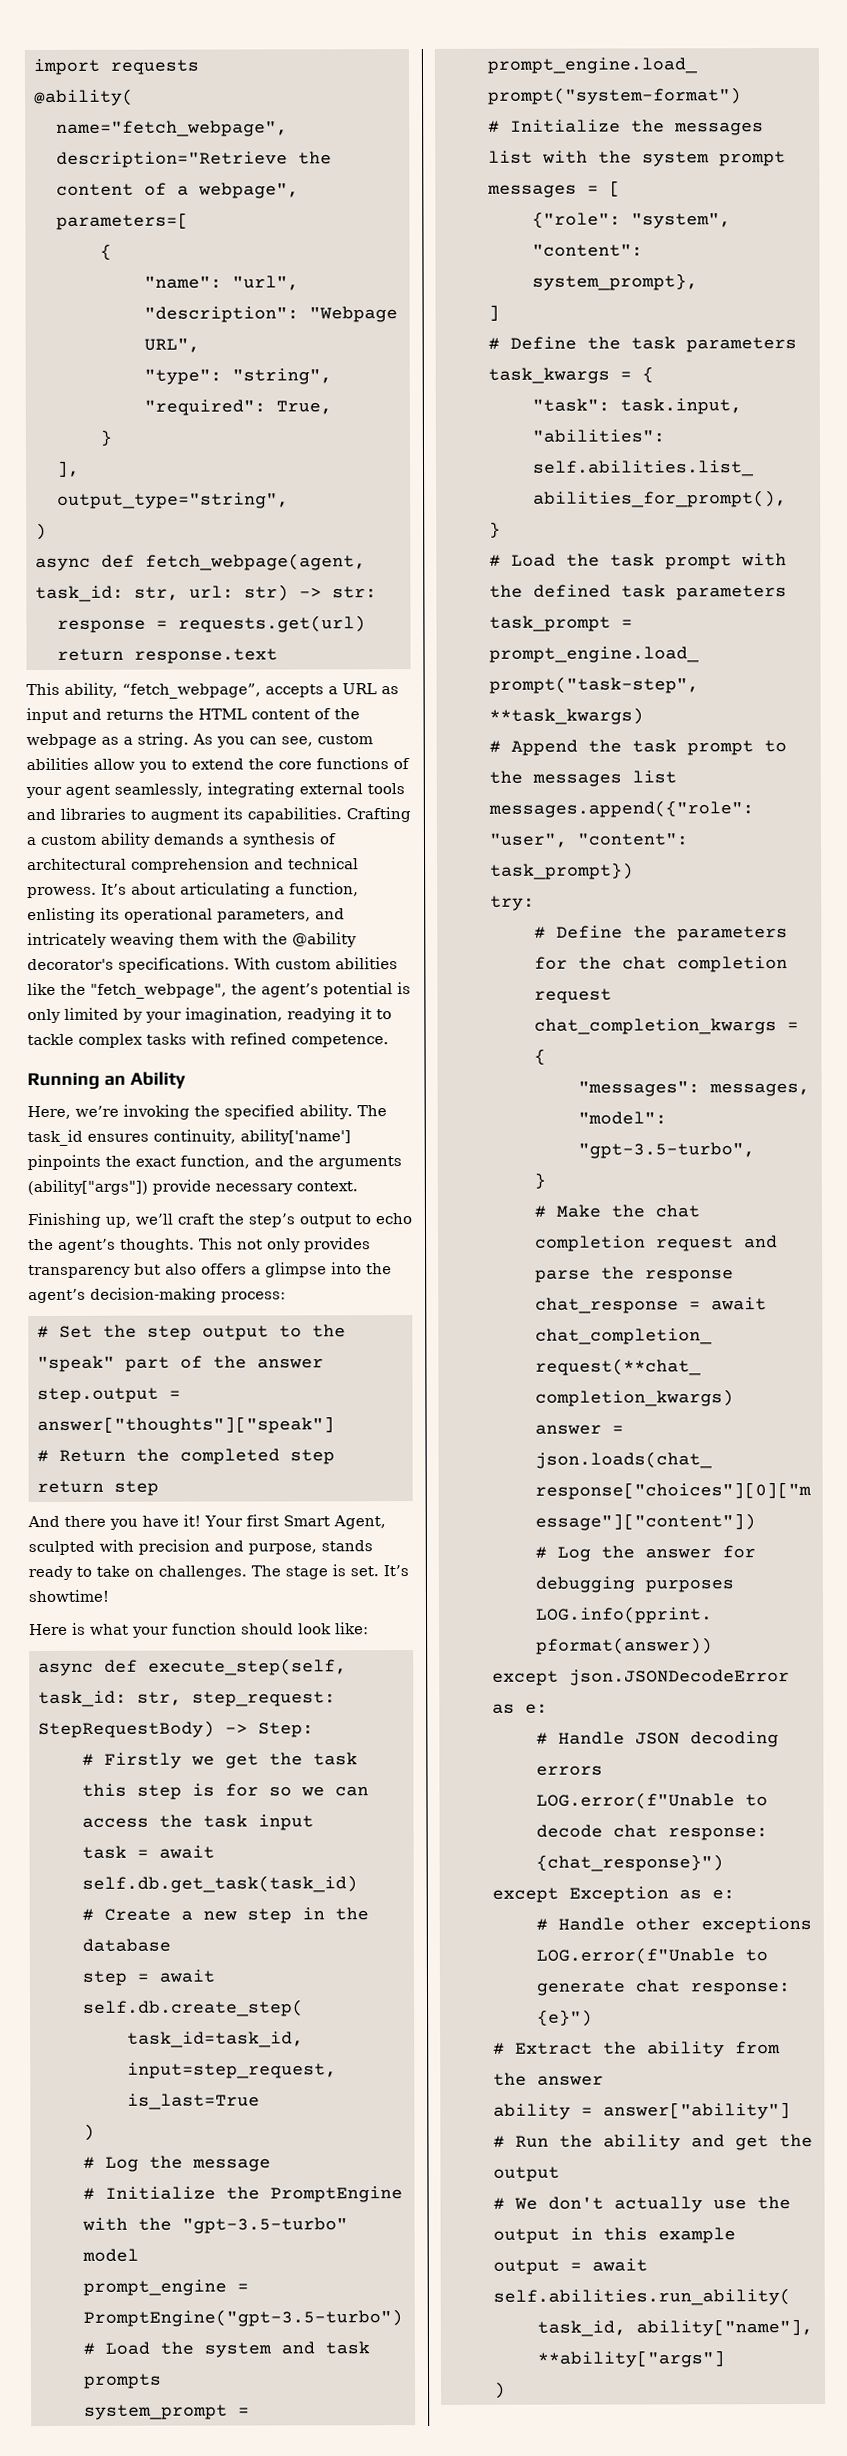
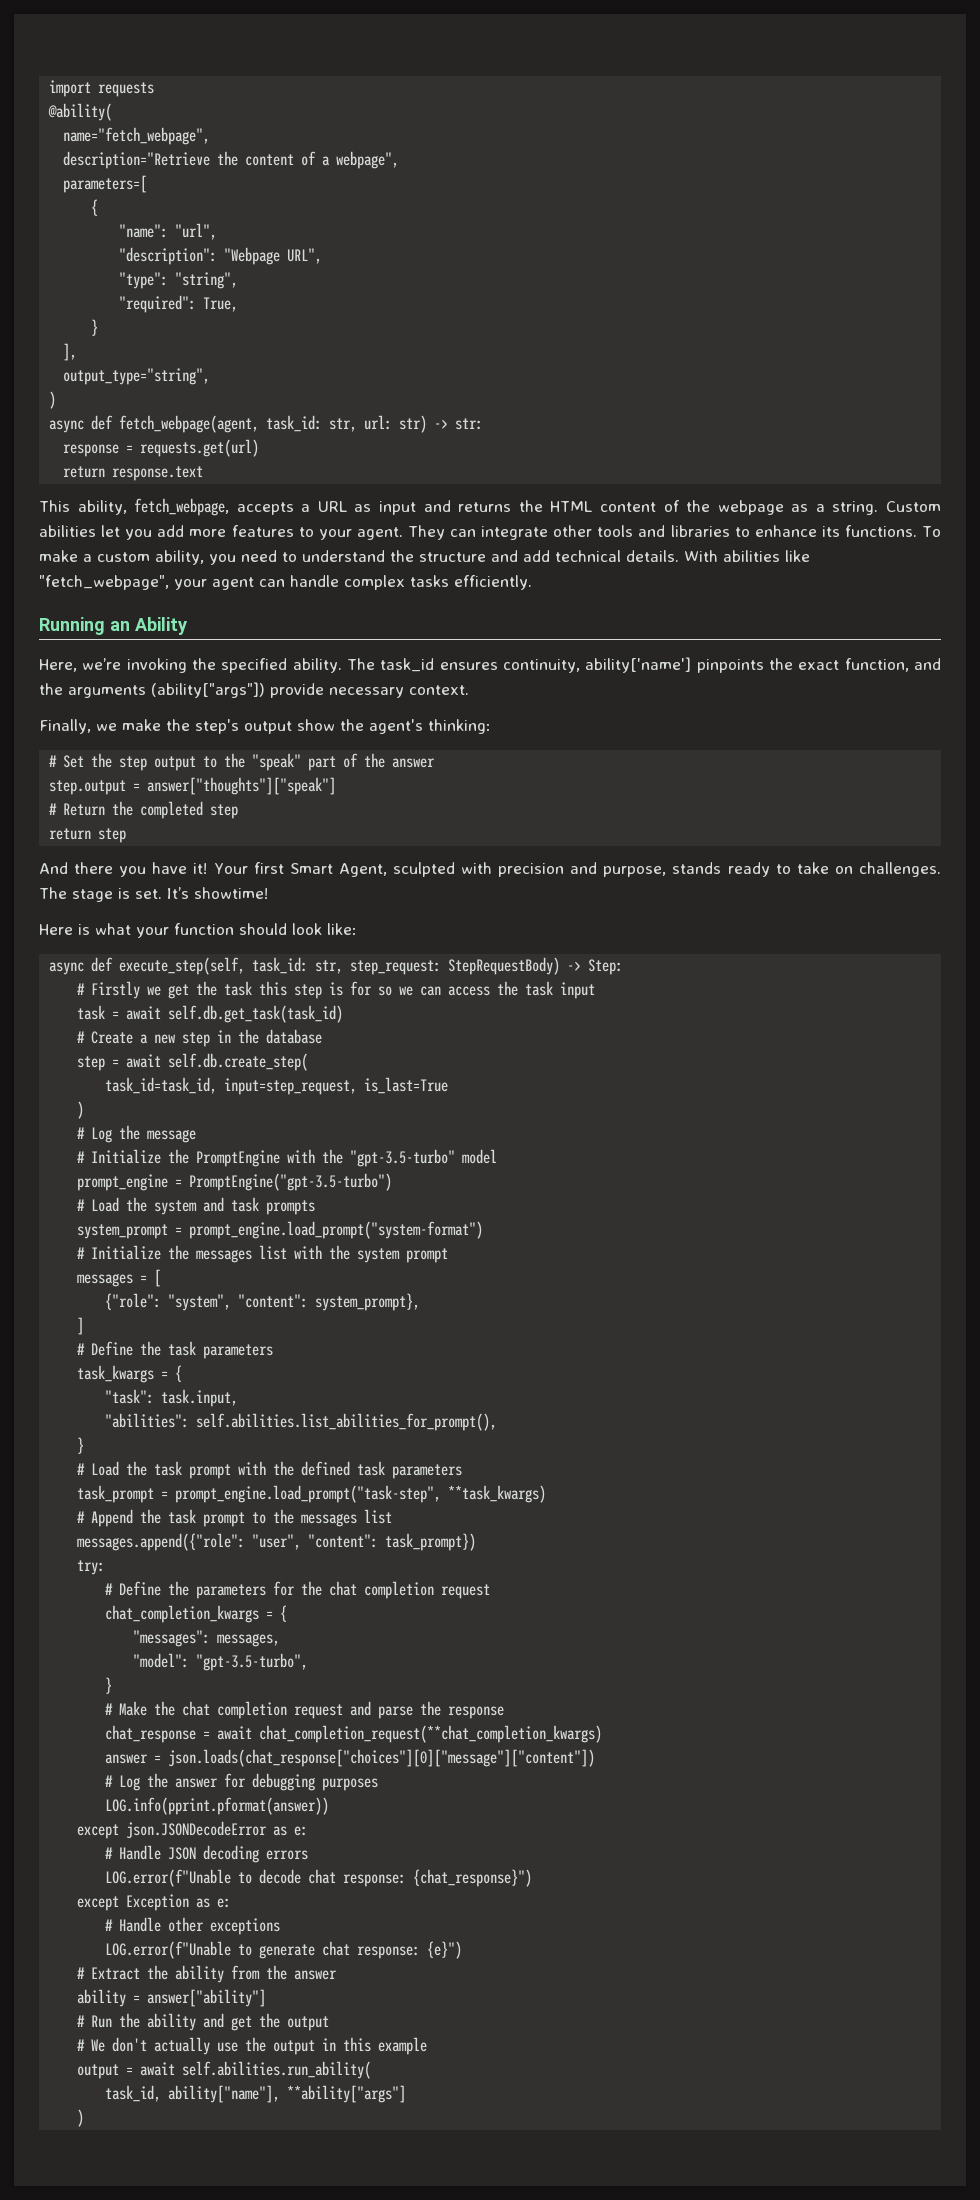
[121,683,261,699] “fetch_webpage”, -> [134,498,230,516] fetch_webpage,
[192,733,373,748] [26,757,410,773] [25,782,405,799] [26,807,411,823] [26,832,336,848] [27,857,359,873] [27,882,359,899] [27,907,345,924] [27,932,357,949] [27,957,398,973] [27,982,411,999] [27,1007,392,1024] [27,1032,389,1048] As you can see, custom abilities allow you to extend the core functions of your agent seamlessly, integrating external tools and libraries to augment its capabilities. Crafting a custom ability demands a synthesis of architectural comprehension and technical prowess. It’s about articulating a function, enlisting its operational parameters, and intricately weaving them with the @ability decorator's specifications. With custom abilities like the "fetch_webpage", the agent’s potential is only limited by your imagination, readying it to tackle complex tasks with refined competence. -> [885,501,941,512] [39,525,942,540] [39,550,810,565] [39,575,532,590] Custom abilities let you add more features to your agent. They can integrate other tools and libraries to enhance its functions. To make a custom ability, you need to understand the structure and add technical details. With abilities like "fetch_webpage", your agent can handle complex tasks efficiently.
[27,1212,412,1229] [28,1237,371,1253] [28,1262,392,1279] [28,1287,286,1304] Finishing up, we’ll craft the step’s output to echo the agent’s thoughts. This not only provides transparency but also offers a glimpse into the agent’s decision-making process: -> [39,719,491,734] Finally, we make the step's output show the agent's thinking:

